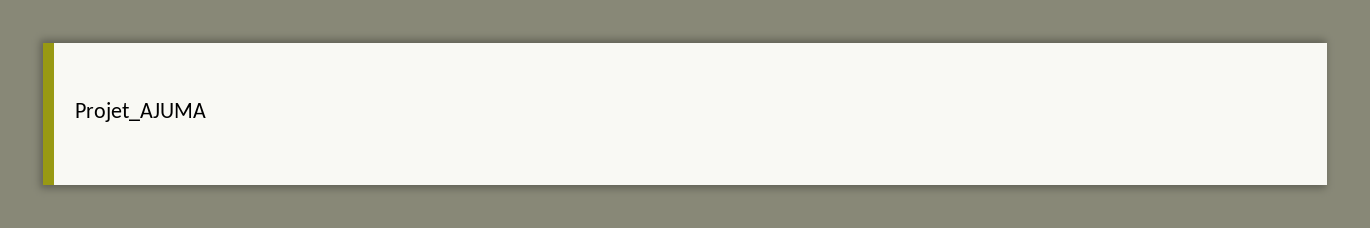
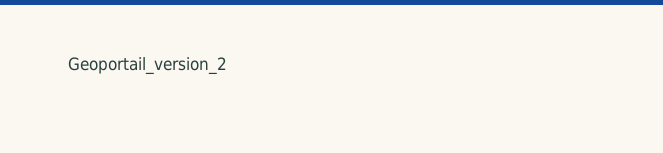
[75,102,206,122] Projet_AJUMA -> [68,57,227,75] Geoportail_version_2

